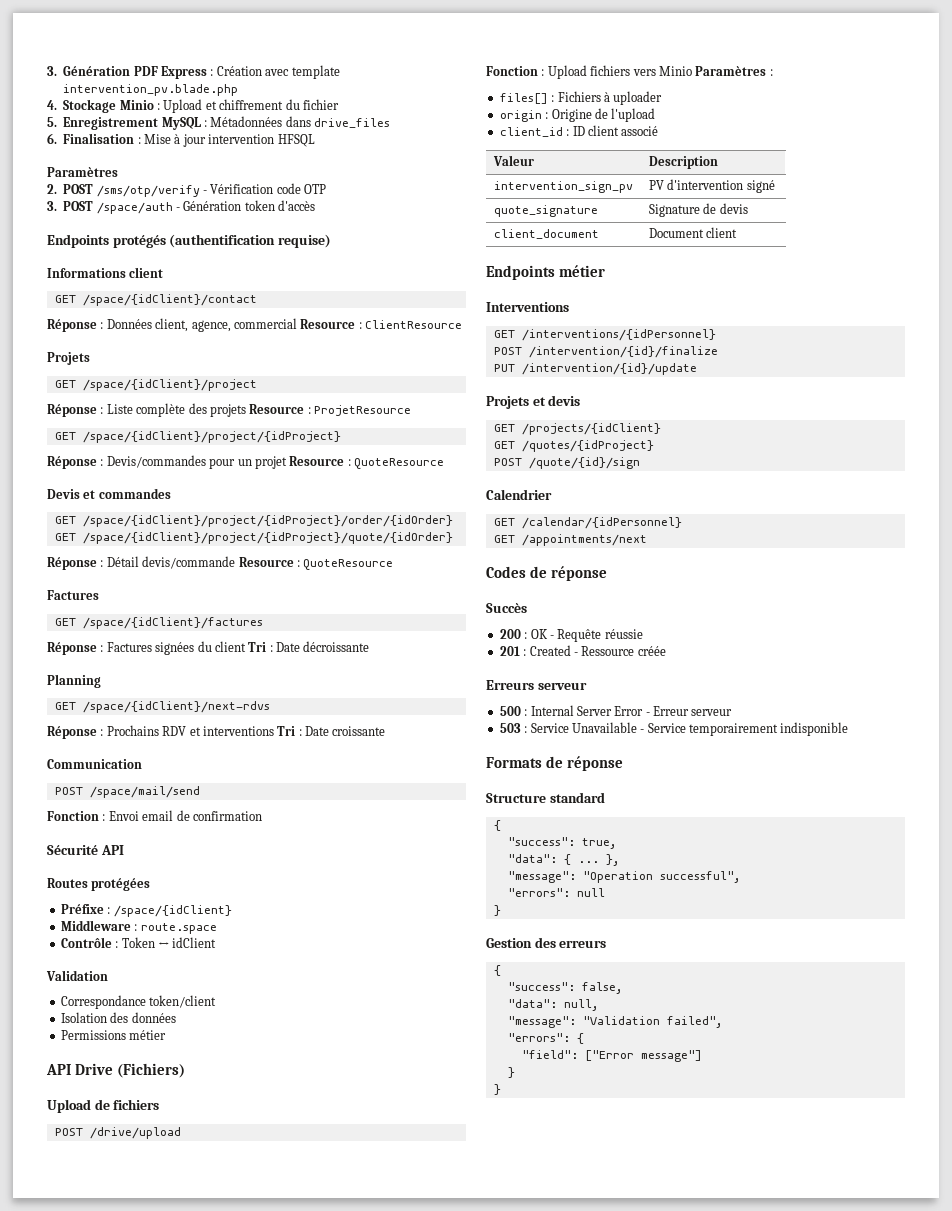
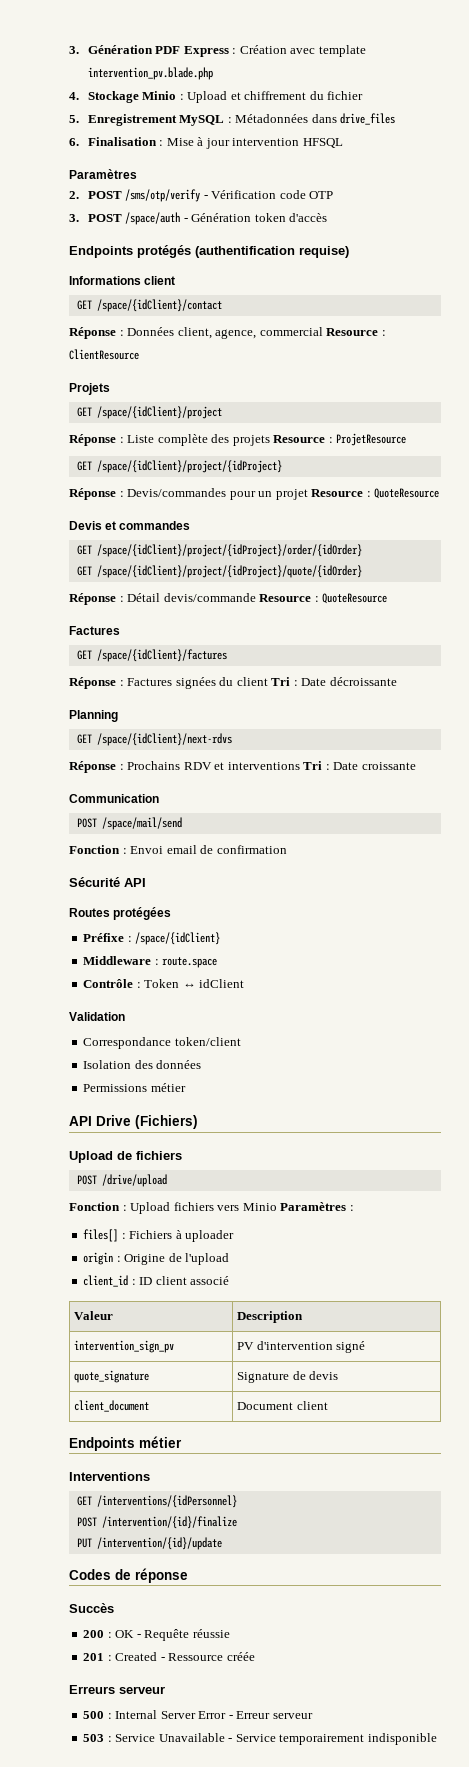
[486,395,581,409] [493,423,661,435] [493,440,654,452] [493,457,640,469] [486,489,552,500] [493,517,682,529] [493,534,647,546] // Projets et devis // GET /projects/{idClient} // GET /quotes/{idProject} // POST /quote/{id}/sign // Calendrier // GET /calendar/{idPersonnel} // GET /appointments/next -> (222, 1543) none
[486,756,623,771] [486,792,605,803] [493,820,501,831] [507,837,617,849] [507,854,620,866] [507,871,741,883] [507,888,605,897] [493,905,501,916] [486,937,607,948] [493,965,501,976] [507,982,623,994] [507,999,599,1011] [507,1016,723,1028] [507,1033,584,1044] [521,1050,702,1062] [507,1067,515,1078] [493,1084,501,1095] // Formats de réponse // Structure standard // { // "success": true, // "data": { ... }, // "message": "Operation successful", // "errors": null // } // Gestion des erreurs // { // "success": false, // "data": null, // "message": "Validation failed", // "errors": { // "field": ["Error message"] // } // } -> (437, 1739) none

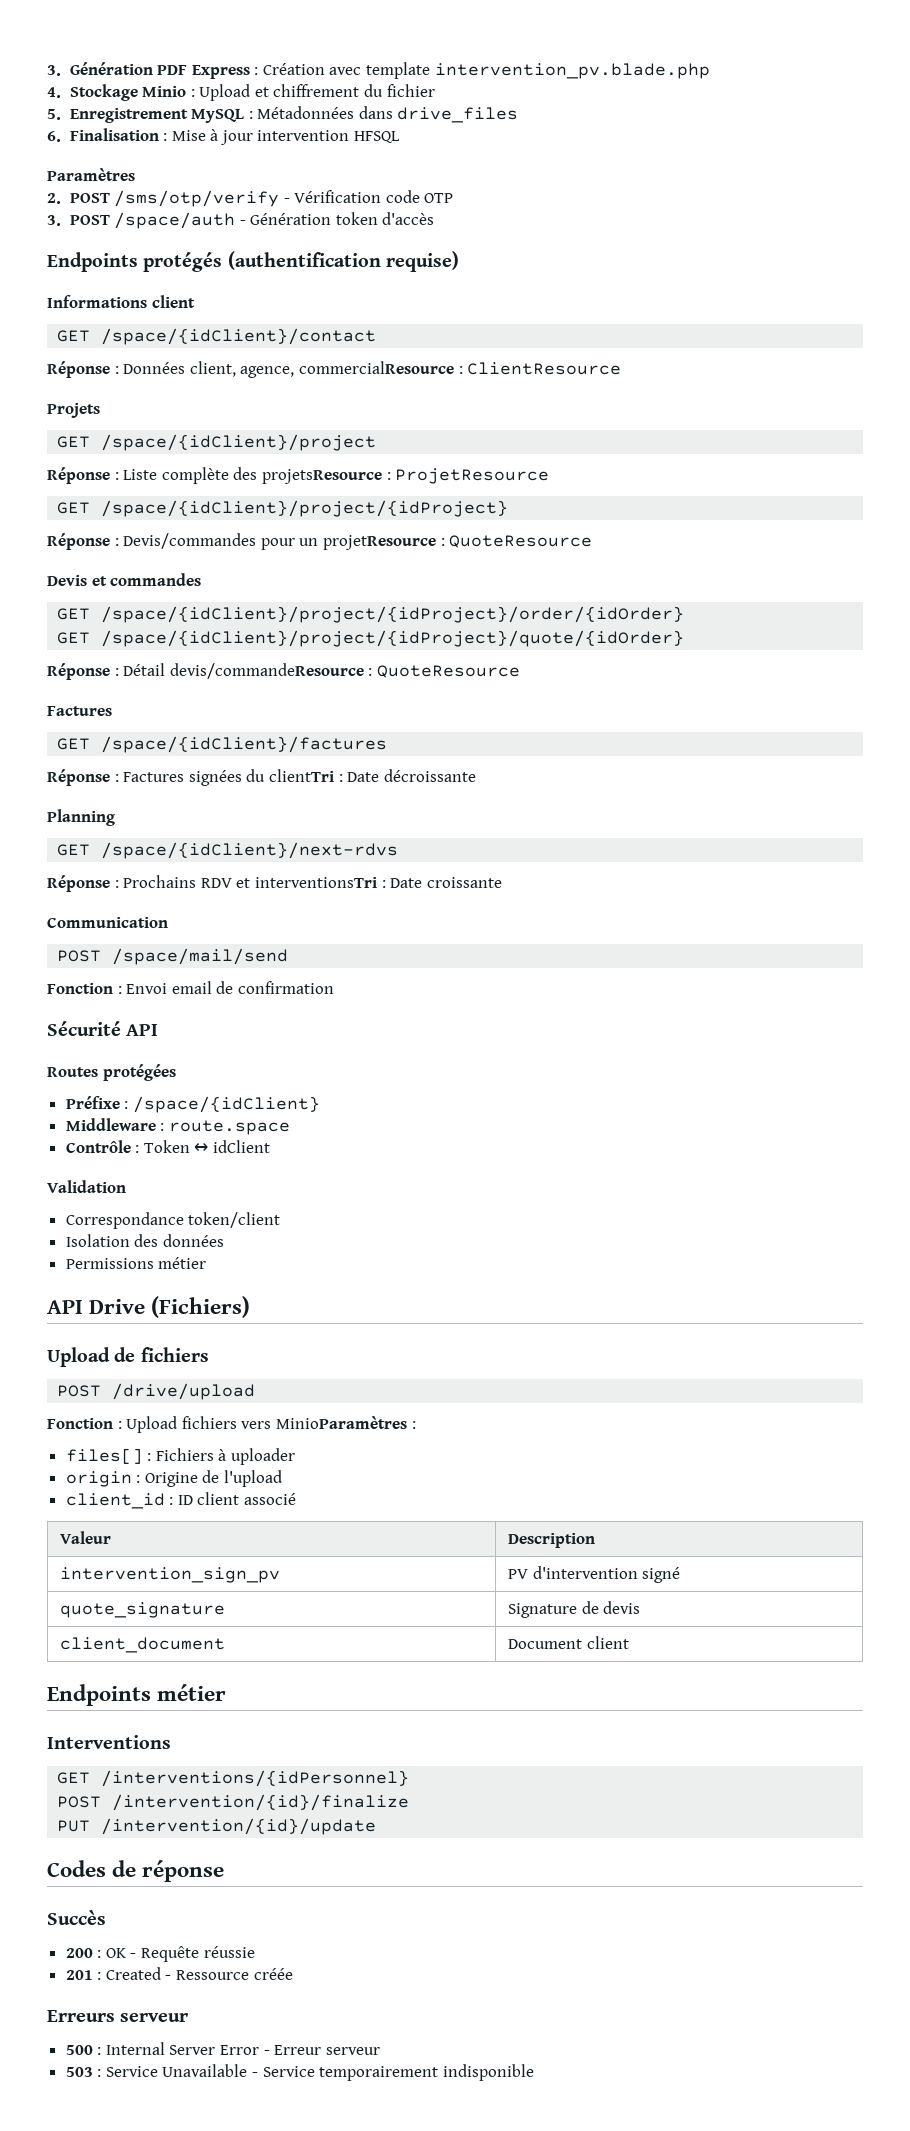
[259,327,379,336] commercial Resource -> [298,361,454,374] commercialResource
[232,435,326,446] projets Resource -> [261,469,382,484] projetsResource
[275,489,364,500] projet Resource -> [322,535,436,550] projetResource
[163,593,312,602] devis/commande Resource -> [169,663,364,679] devis/commandeResource
[236,677,291,686] client Tri -> [268,769,334,782] clientTri
[227,761,323,770] interventions Tri -> [254,877,377,888] interventionsTri
[242,1202,347,1211] Minio Paramètres -> [275,1416,407,1429] MinioParamètres

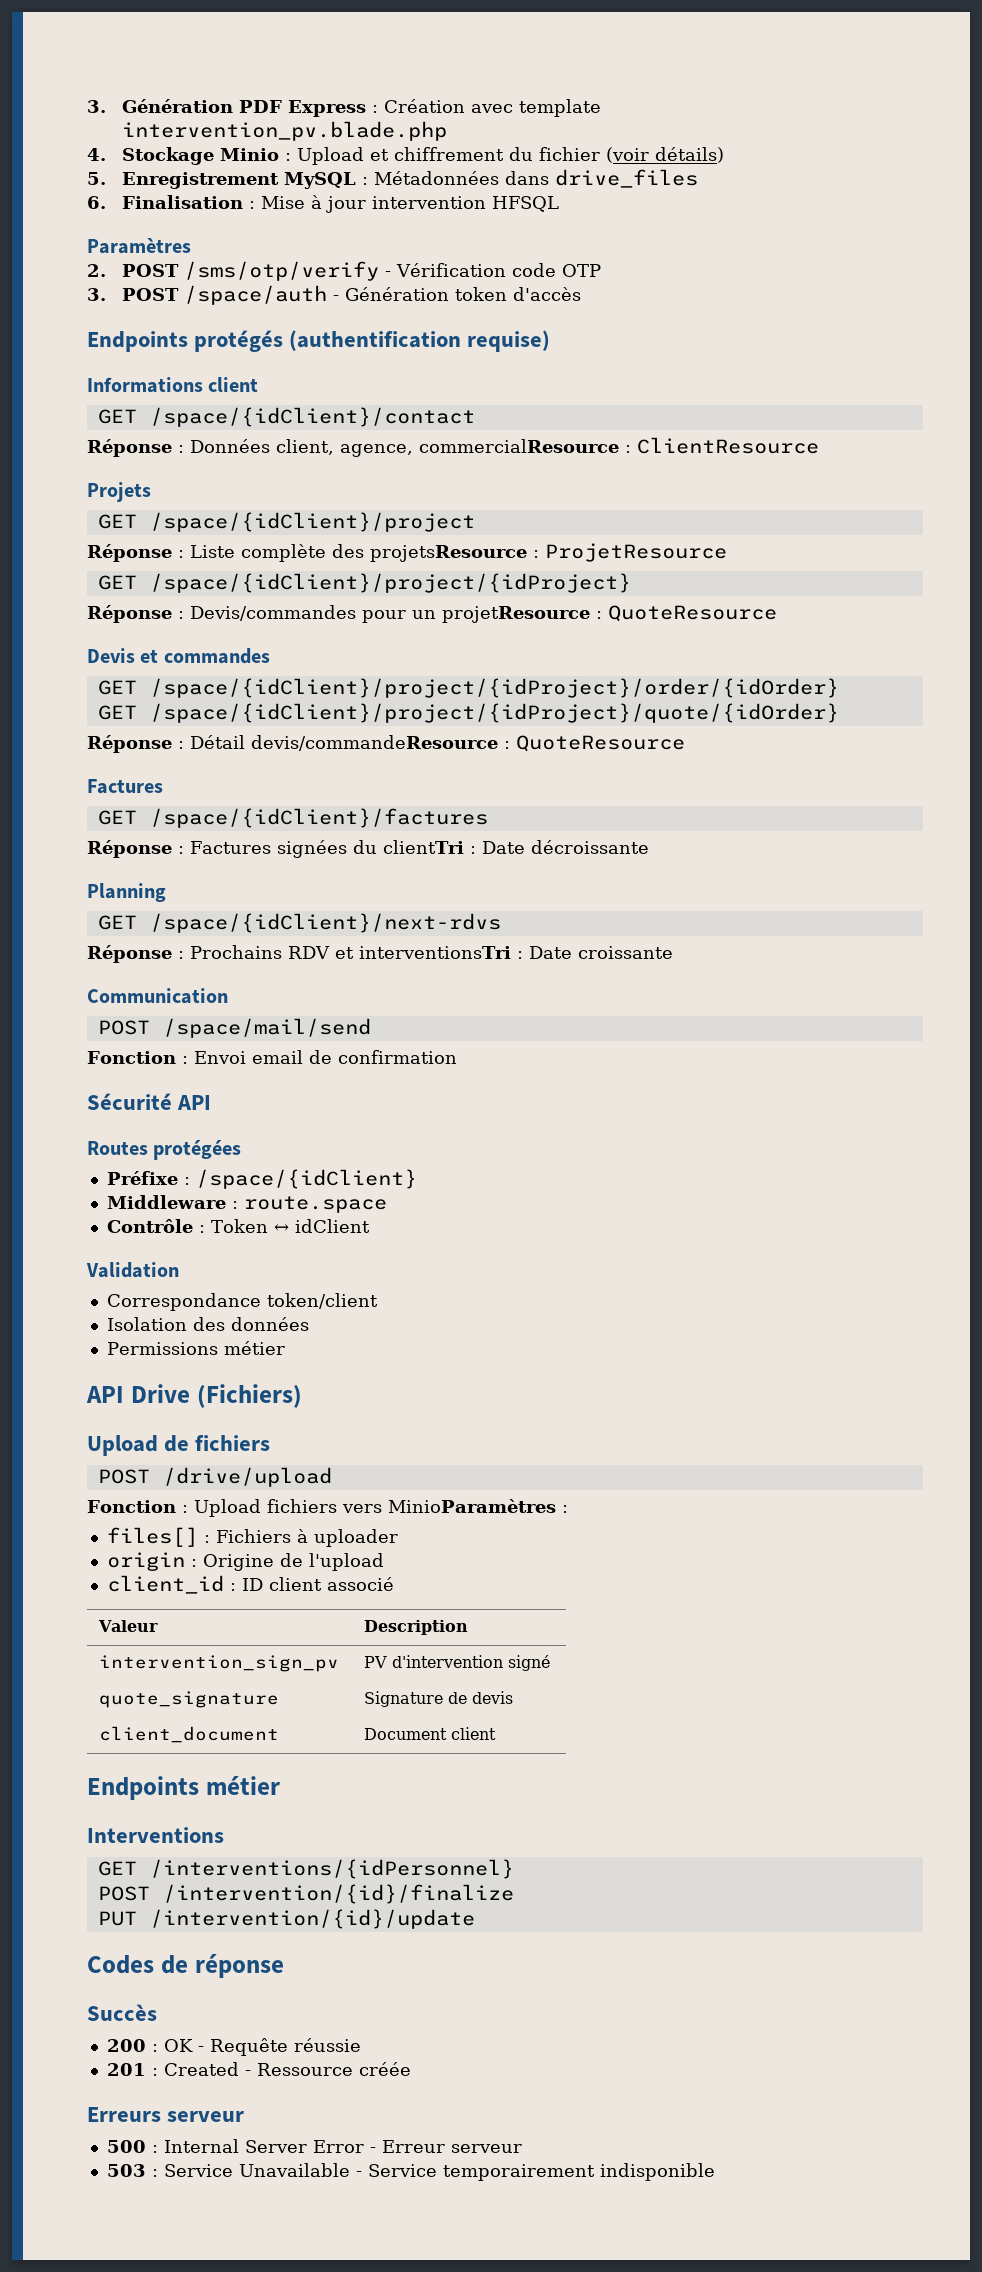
(435, 90) none -> [606,147,725,163] (voir détails)

